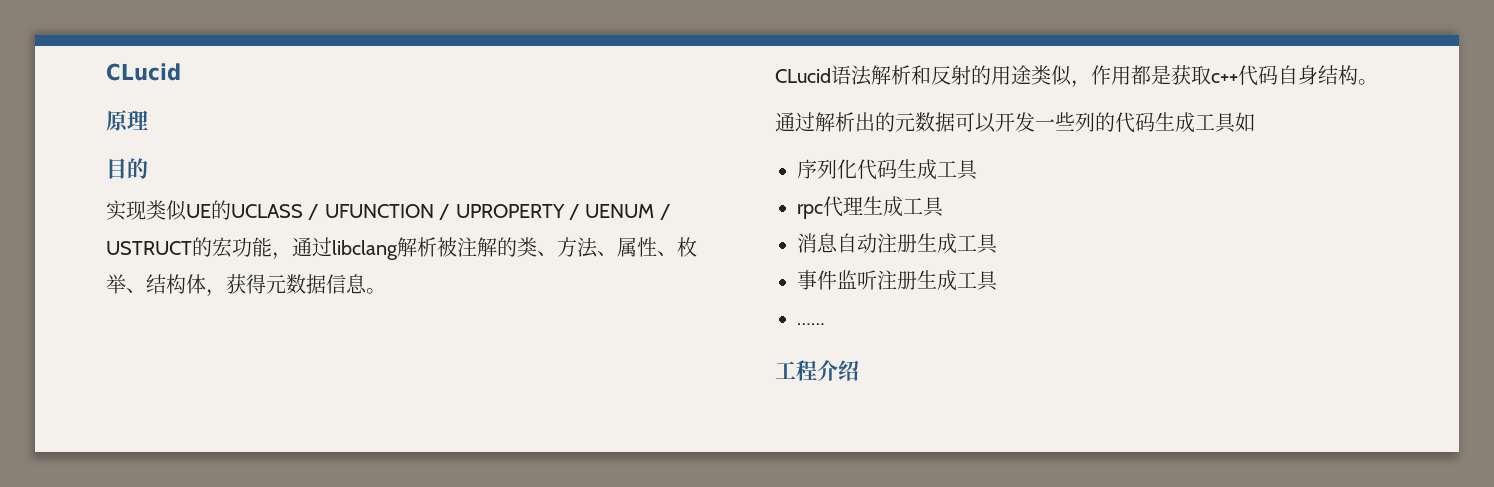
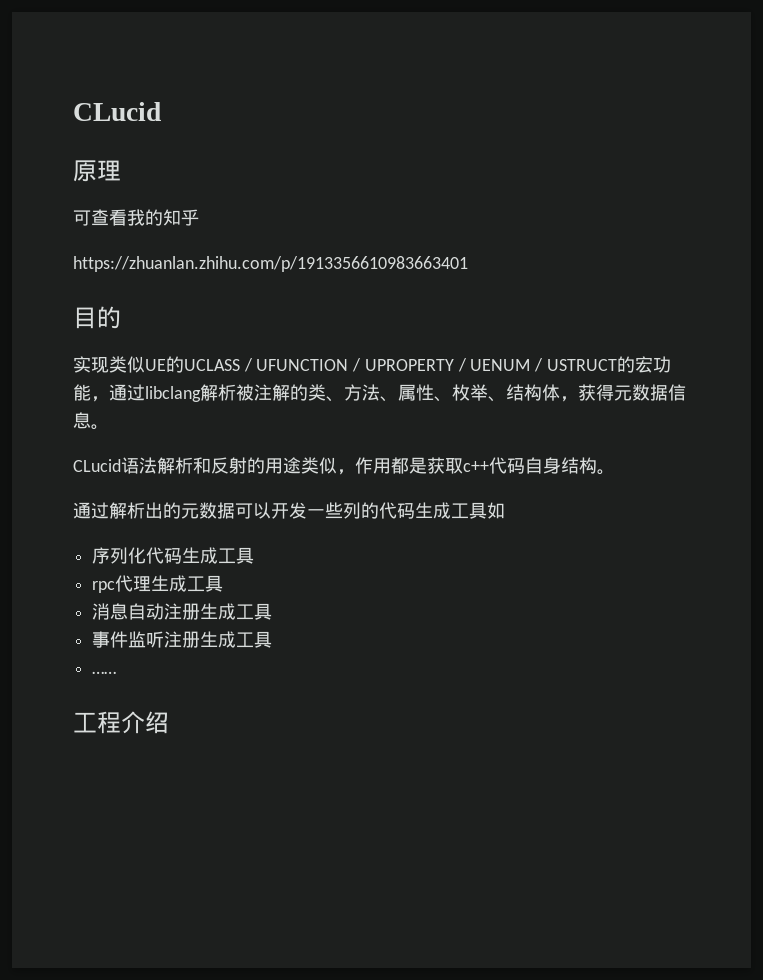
(148, 120) none -> [73,209,199,226] [73,256,468,272] // 可查看我的知乎 // https://zhuanlan.zhihu.com/p/1913356610983663401

